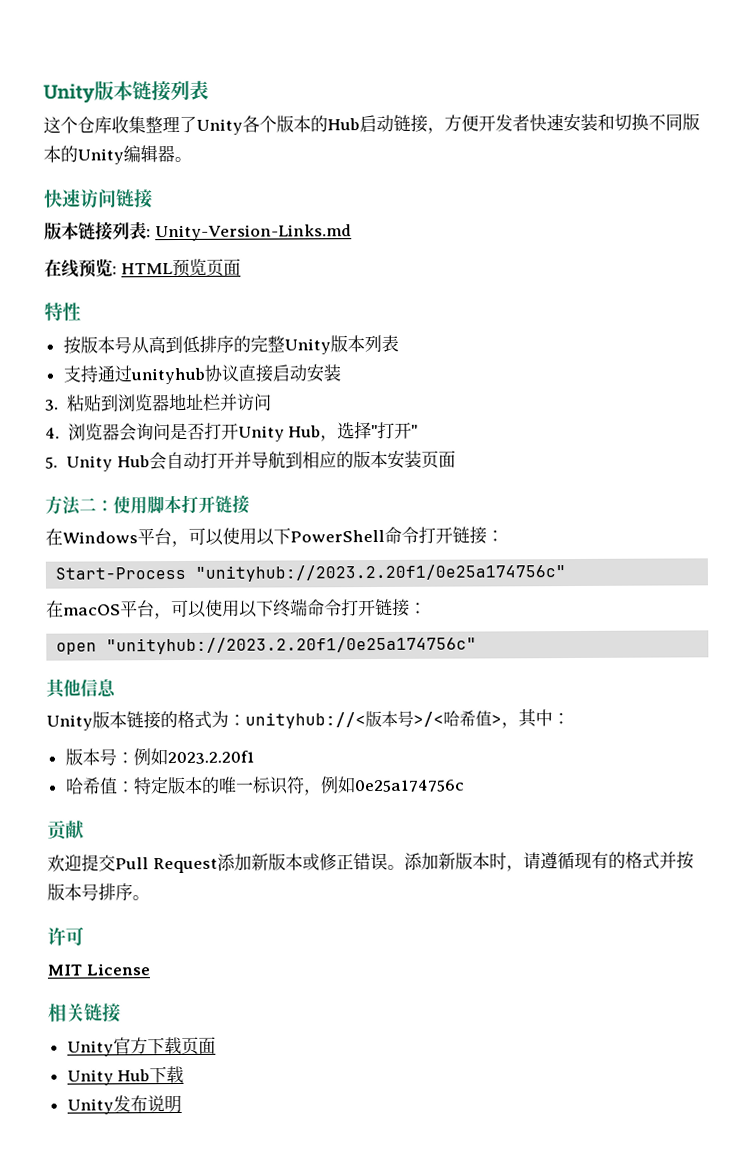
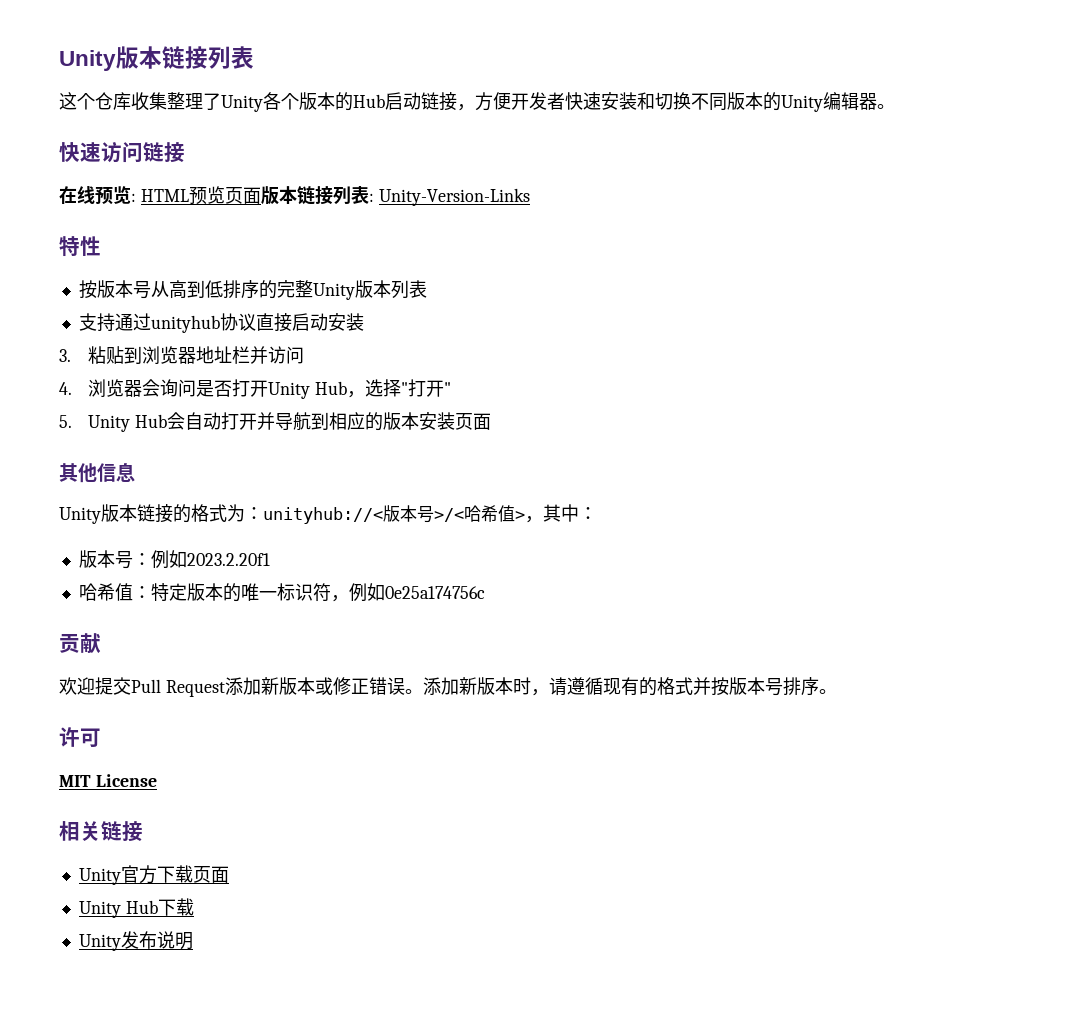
[44,221,352,242] // 版本链接列表: Unity-Version-Links.md -> (185, 152) none
(241, 267) none -> [260,186,530,206] 版本链接列表: Unity-Version-Links
[45,494,250,516] [45,526,504,548] [55,564,567,582] [46,598,427,620] [56,636,478,655] // 方法二：使用脚本打开链接 // 在Windows平台，可以使用以下PowerShell命令打开链接： // Start-Process "unityhub://2023.2.20f1/0e25a174756c" // 在macOS平台，可以使用以下终端命令打开链接： // open "unityhub://2023.2.20f1/0e25a174756c" -> (491, 421) none

